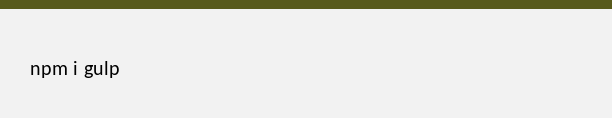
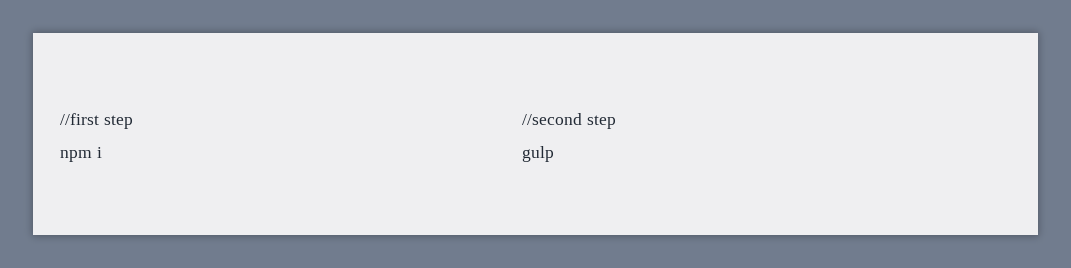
(30, 71) none -> [60,113,133,129] //first step //
(79, 68) none -> [522,113,616,129] // //second step //

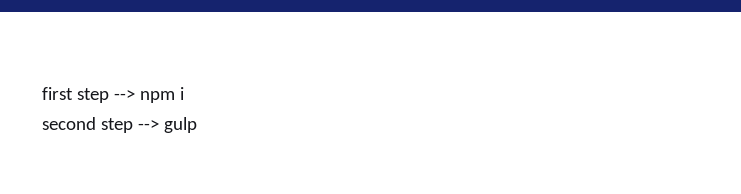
[60,113,133,129] //first step // -> [42,87,135,103] first step -->
[522,113,616,129] //second step // -> [42,117,159,133] second step -->

